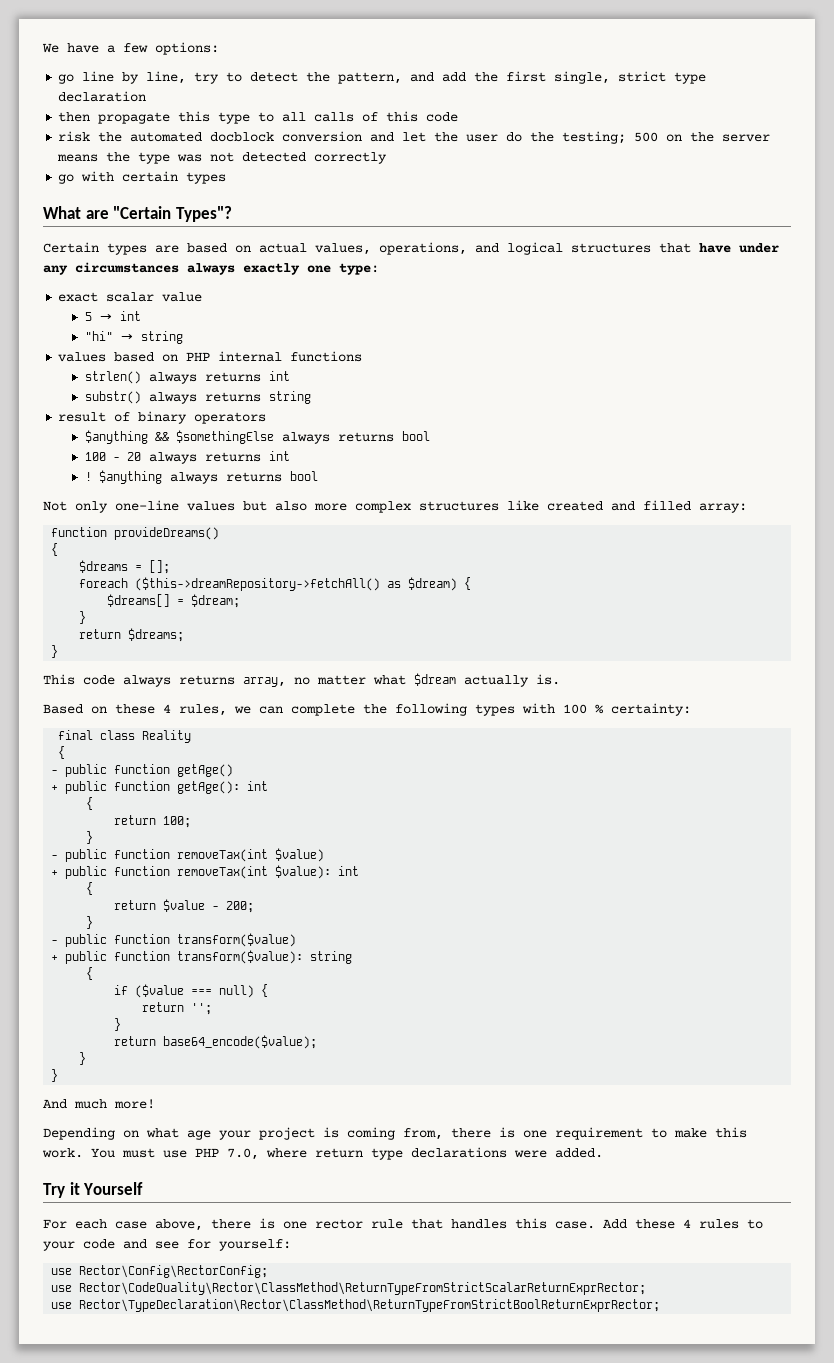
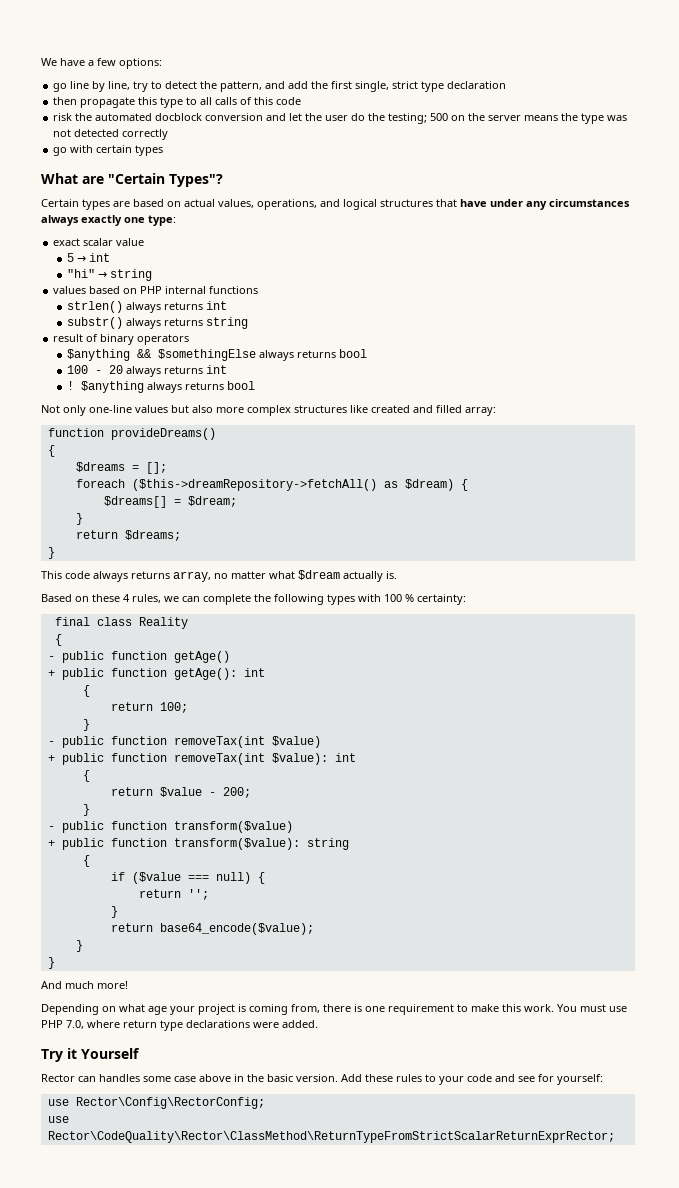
[43,1218,595,1231] For each case above, there is one rector rule that handles this case. -> [41,1074,338,1082] Rector can handles some case above in the basic version.
[683,1219,691,1228] 4 -> (393, 1078) none
[51,1299,661,1312] // use Rector\TypeDeclaration\Rector\ClassMethod\ReturnTypeFromStrictBoolReturnExprRector; -> (615, 1137) none

